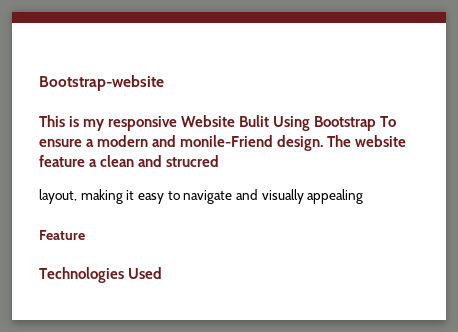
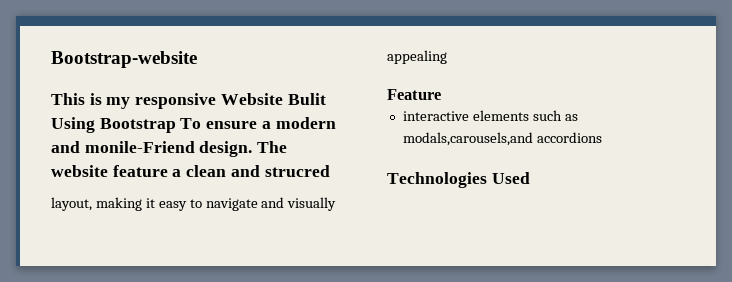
(85, 235) none -> [402,110,578,121] [402,132,602,146] // interactive elements such as modals,carousels,and accordions

